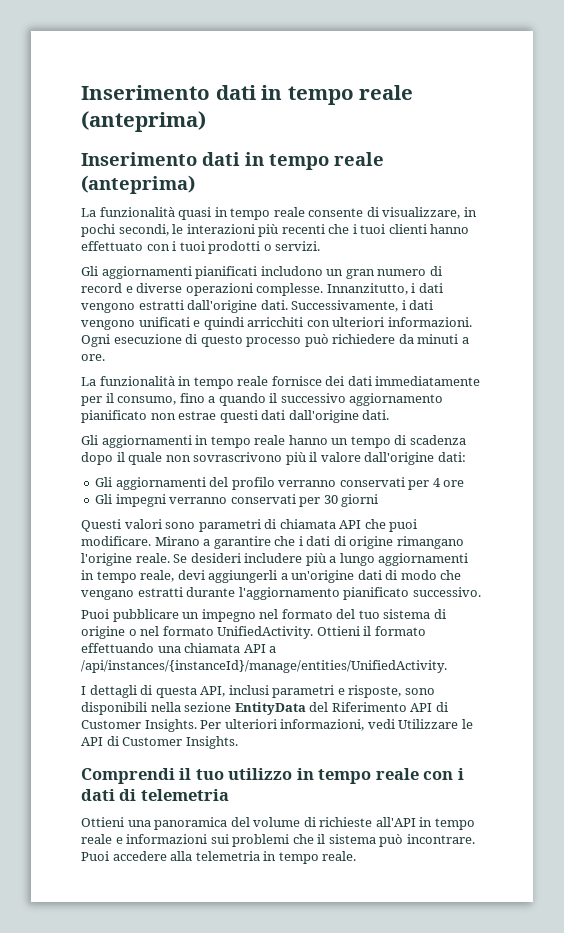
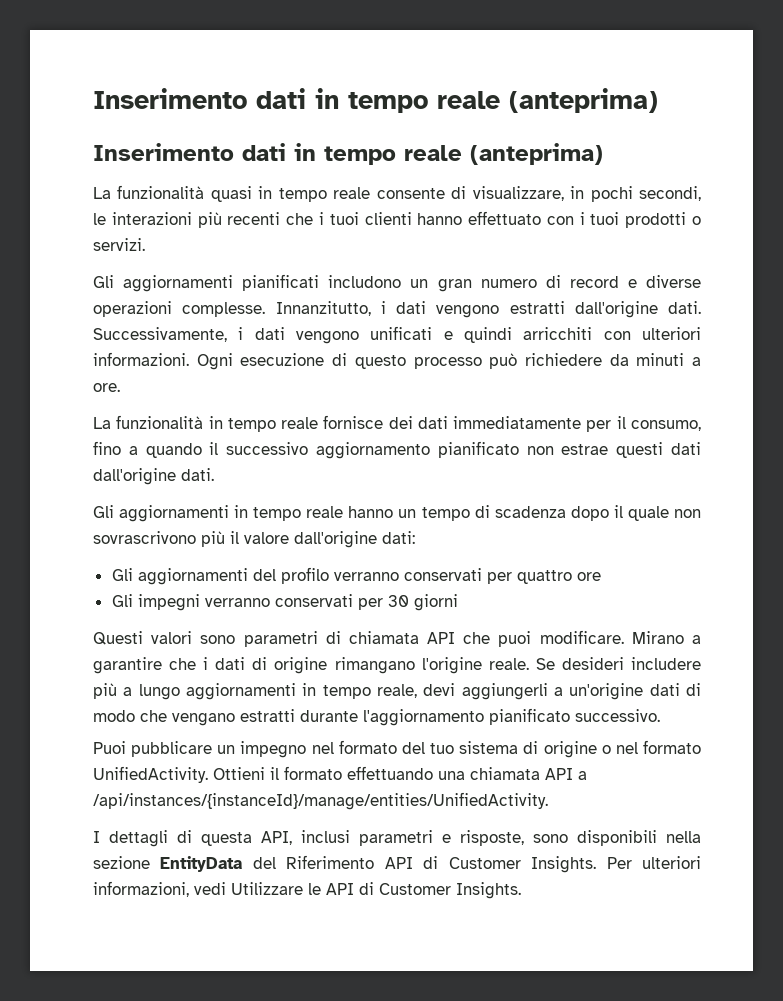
[432,478,441,487] 4 -> [516,570,572,584] quattro
[81,768,464,784] [81,789,229,801] [81,817,475,830] [81,834,475,847] [81,851,357,864] // Comprendi il tuo utilizzo in tempo reale con i dati di telemetria // Ottieni una panoramica del volume di richieste all'API in tempo reale e informazioni sui problemi che il sistema può incontrare. Puoi accedere alla telemetria in tempo reale. -> (521, 890) none

